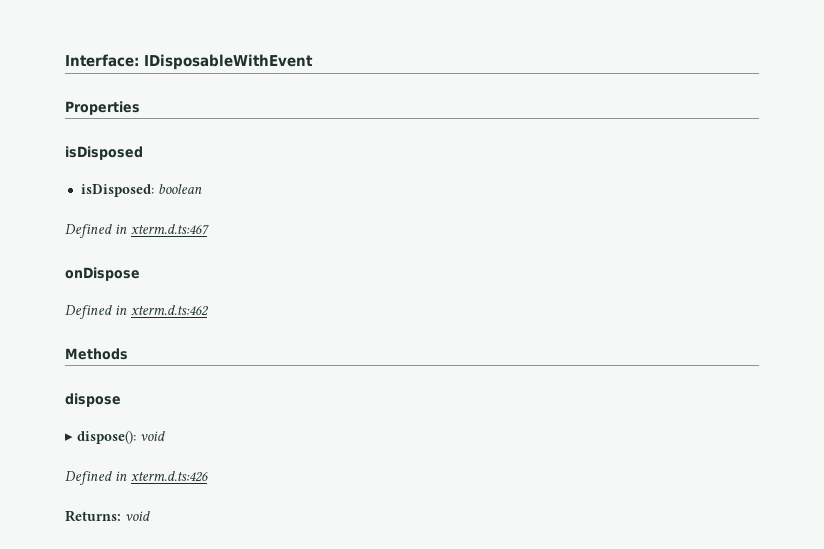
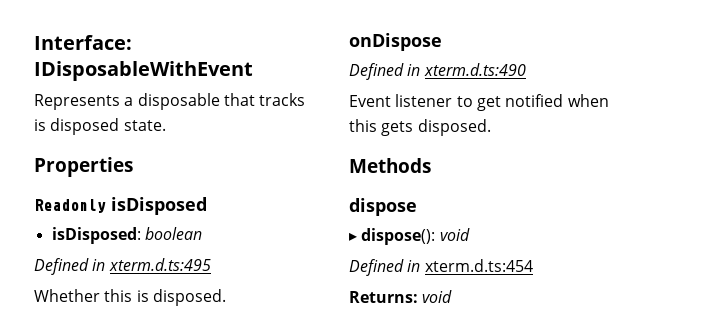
(313, 62) none -> [34,93,306,110] [34,118,166,135] // Represents a disposable that tracks is disposed state.
(140, 108) none -> [34,199,106,213] Readonly
[131,224,209,235] [65,267,140,281] [65,305,209,319] xterm.d.ts:467 // onDispose // Defined in xterm.d.ts:462 -> [108,258,211,271] [34,289,226,306] [349,33,442,51] [349,63,526,80] [349,94,609,111] [349,119,491,136] xterm.d.ts:495 // Whether this is disposed. // onDispose // Defined in xterm.d.ts:490 // Event listener to get notified when this gets disposed.
[131,471,208,482] xterm.d.ts:426 -> [424,259,533,272] xterm.d.ts:454

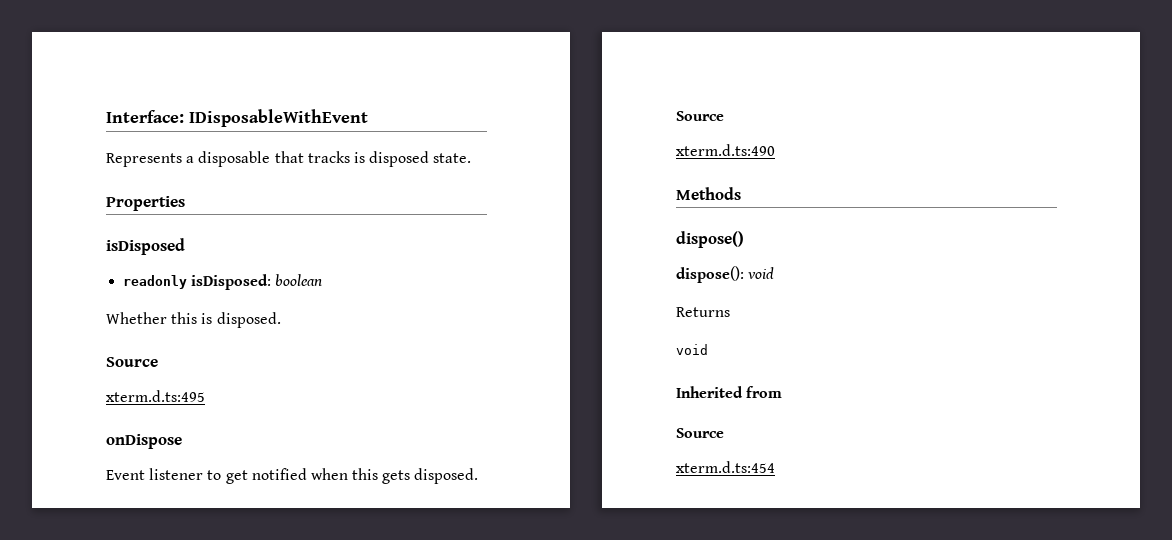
[34,199,106,213] Readonly -> (185, 203) none
(207, 206) none -> [123,275,188,289] readonly
[34,258,211,275] // Defined in xterm.d.ts:495 -> (323, 280) none
(226, 297) none -> [106,357,158,367] [106,390,205,402] // Source // xterm.d.ts:495
[349,63,526,80] // Defined in xterm.d.ts:490 -> (182, 441) none
(491, 127) none -> [676,111,724,121] [676,144,775,156] // Source // xterm.d.ts:490
[349,198,417,216] [349,232,357,241] dispose // ▸ -> [676,231,744,248] dispose() //
[349,259,421,276] Defined in -> [676,307,730,317] [676,344,708,355] [676,386,783,398] [676,428,724,438] Returns // void // Inherited from // Source //
[349,290,453,303] // Returns: void -> (775, 467) none

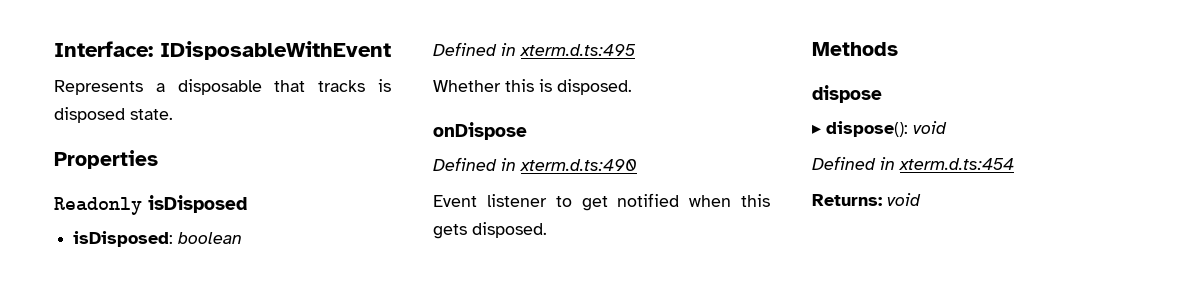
(185, 203) none -> [54,197,142,215] Readonly
[123,275,188,289] readonly -> (247, 204) none
(323, 280) none -> [433,42,636,56] // Defined in xterm.d.ts:495
[106,357,158,367] [106,390,205,402] [106,434,182,449] Source // xterm.d.ts:495 // onDispose -> [433,122,527,140] [433,157,637,171] onDispose // Defined in xterm.d.ts:490
[676,111,724,121] [676,144,775,156] // Source // xterm.d.ts:490 -> (547, 230) none
[676,231,744,248] dispose() // -> [812,85,882,103] [812,124,821,134] dispose // ▸
[676,307,730,317] [676,344,708,355] [676,386,783,398] [676,428,724,438] [676,461,775,473] Returns // void // Inherited from // Source // xterm.d.ts:454 -> [812,156,1014,170] [812,193,921,206] Defined in xterm.d.ts:454 // Returns: void

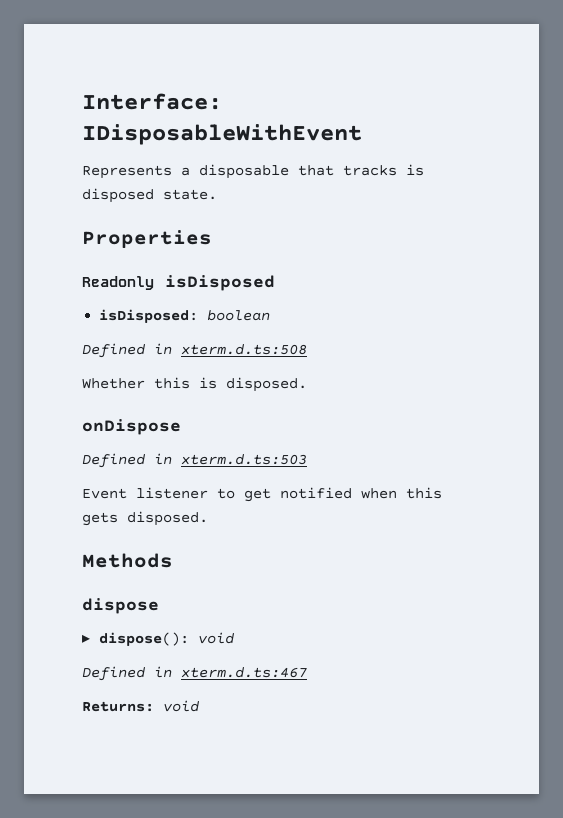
[519,44,636,56] xterm.d.ts:495 -> [181,344,307,355] xterm.d.ts:508
[519,159,637,171] xterm.d.ts:490 -> [181,454,307,465] xterm.d.ts:503
[898,158,1014,170] xterm.d.ts:454 -> [181,667,307,678] xterm.d.ts:467

